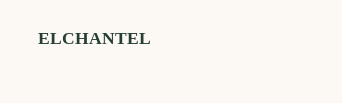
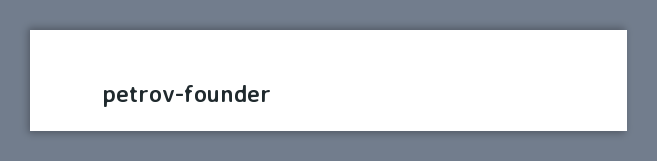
[38,33,151,44] ELCHANTEL -> [103,85,271,107] petrov-founder

